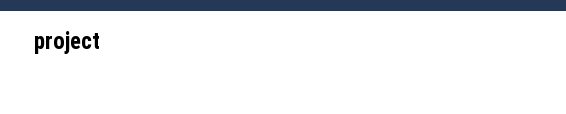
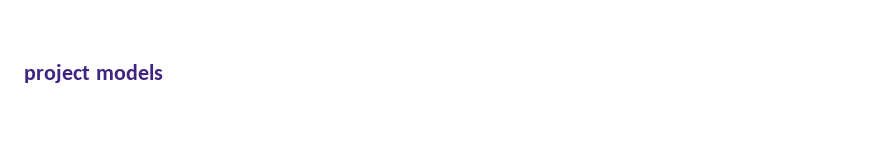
(100, 42) none -> [95,64,163,80] models

